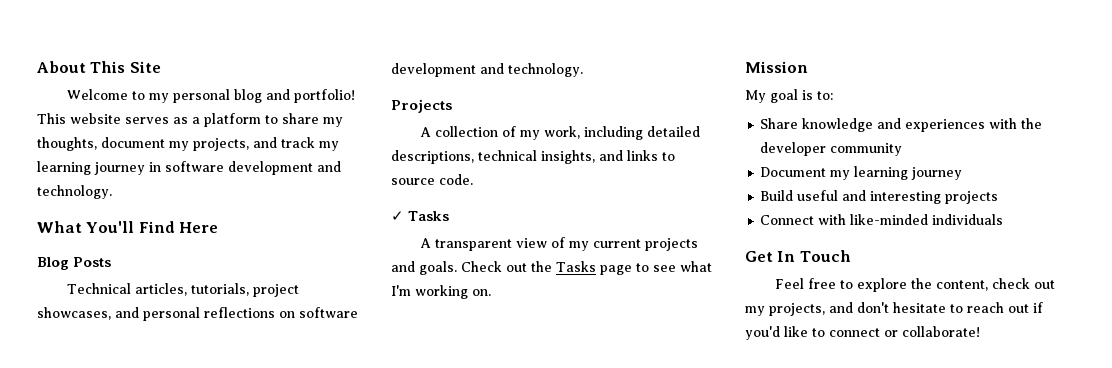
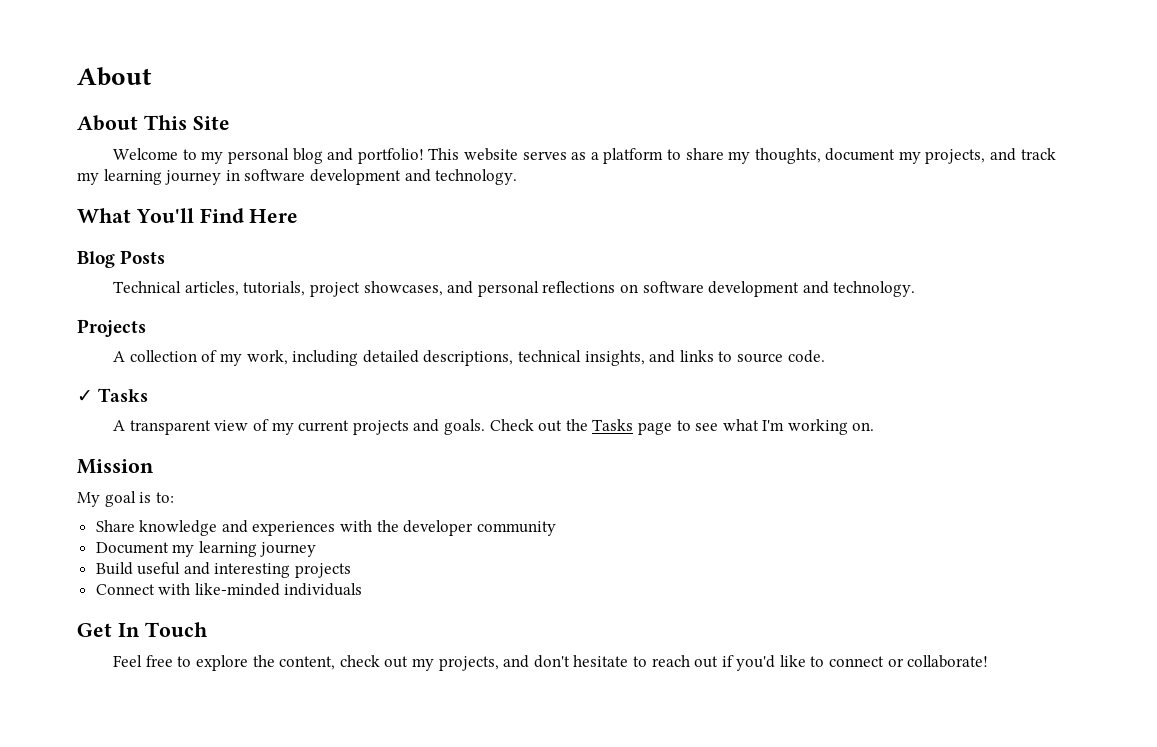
[37,61,86,73] About -> [77,67,152,86] [77,115,138,131] About // About

